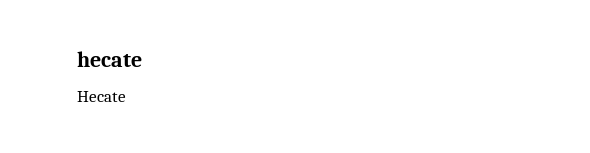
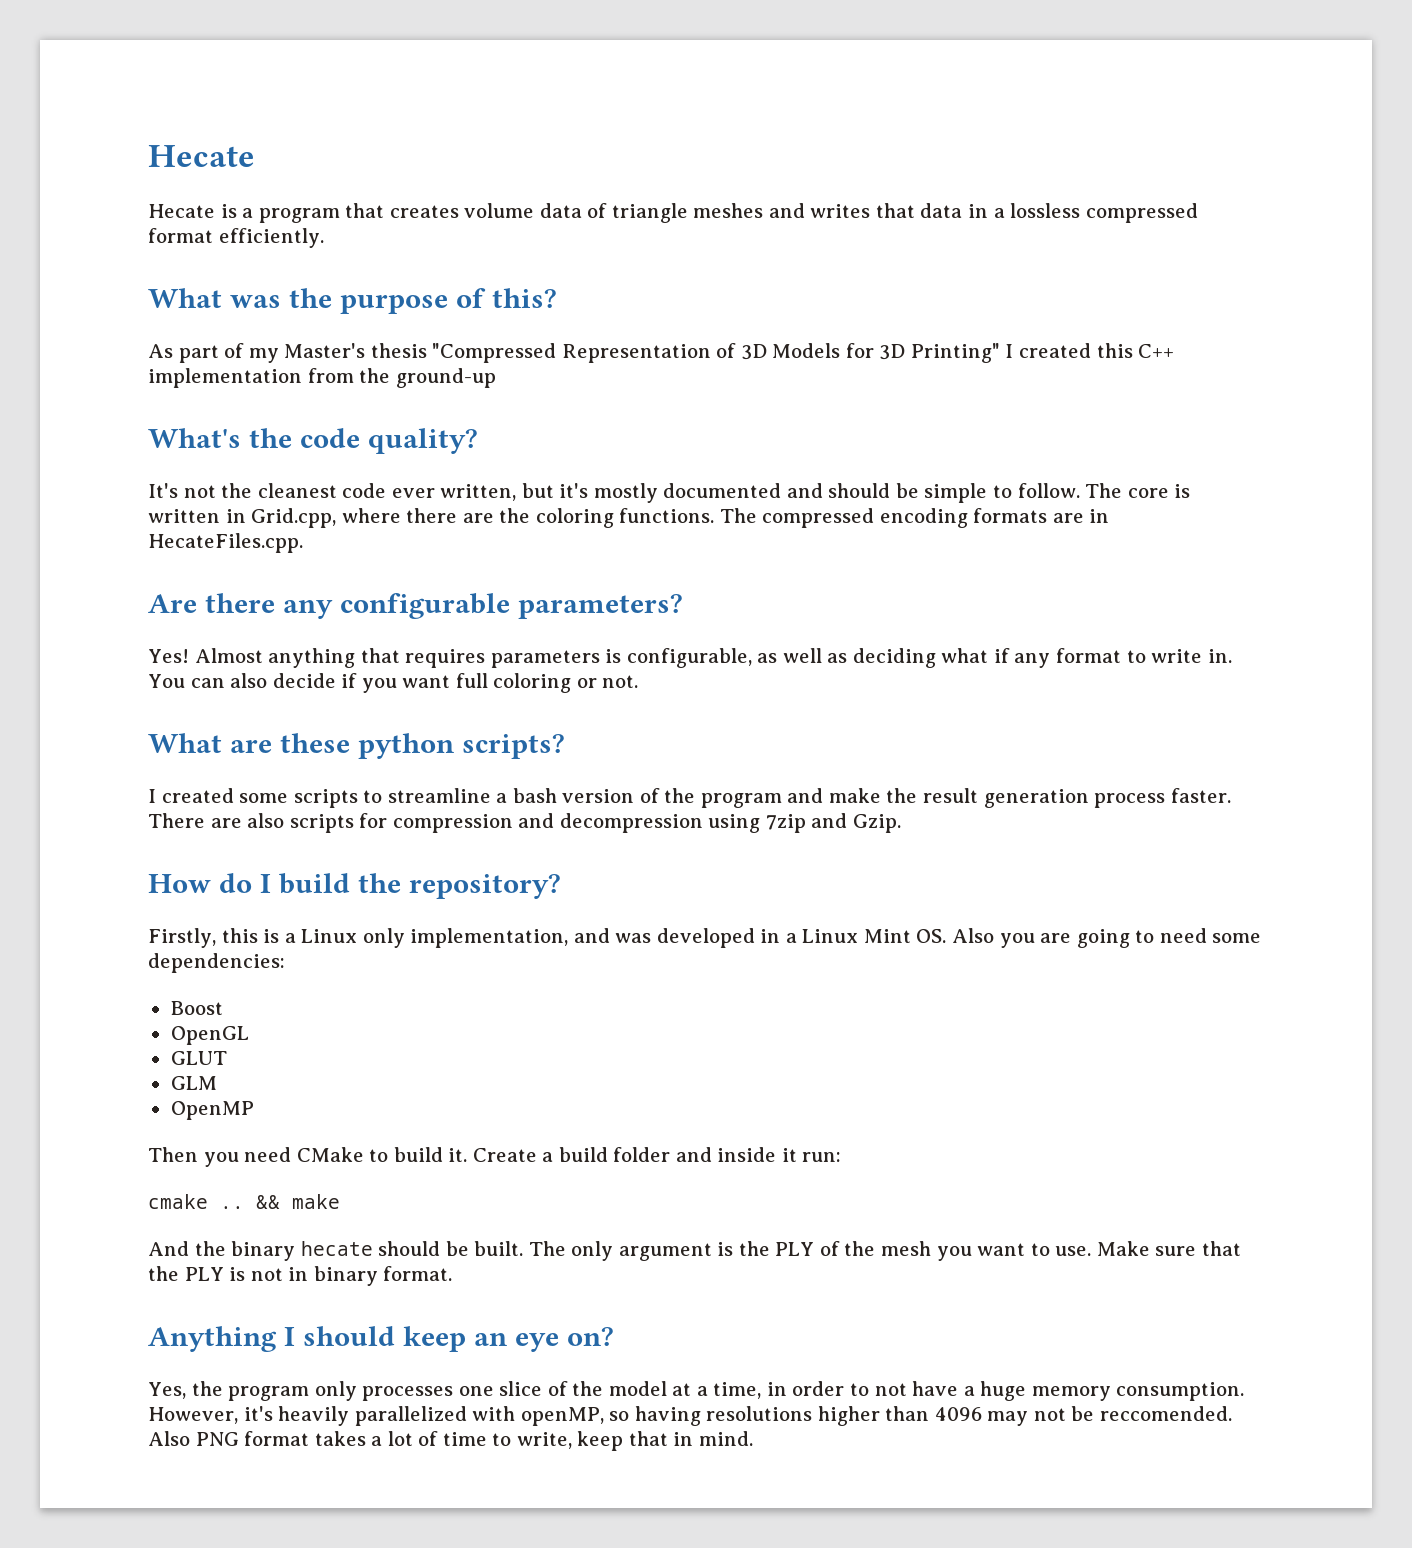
[77,51,142,67] [77,91,126,102] hecate // Hecate -> [148,145,255,167] [148,203,1198,223] [148,228,324,248] [148,288,557,314] [148,343,1175,363] [148,368,496,388] [148,428,478,454] [148,483,1191,503] [148,508,1110,528] [148,533,303,553] [148,593,683,619] [148,648,1232,668] [148,673,639,693] [148,733,565,759] [148,788,1231,808] [148,813,901,833] [148,873,561,899] [148,928,1262,948] [148,953,285,973] [170,1001,223,1015] [170,1026,249,1045] [170,1051,227,1065] [170,1076,217,1090] [170,1101,254,1120] [148,1147,842,1167] [148,1194,340,1209] [148,1241,1241,1261] [148,1266,453,1286] [148,1326,614,1352] [148,1381,1245,1401] [148,1406,1233,1426] [148,1431,753,1451] Hecate // Hecate is a program that creates volume data of triangle meshes and writes that data in a lossless compressed format efficiently. // What was the purpose of this? // As part of my Master's thesis "Compressed Representation of 3D Models for 3D Printing" I created this C++ implementation from the ground-up // What's the code quality? // It's not the cleanest code ever written, but it's mostly documented and should be simple to follow. The core is written in Grid.cpp, where there are the coloring functions. The compressed encoding formats are in HecateFiles.cpp. // Are there any configurable parameters? // Yes! Almost anything that requires parameters is configurable, as well as deciding what if any format to write in. You can also decide if you want full coloring or not. // What are these python scripts? // I created some scripts to streamline a bash version of the program and make the result generation process faster. There are also scripts for compression and decompression using 7zip and Gzip. // How do I build the repository? // Firstly, this is a Linux only implementation, and was developed in a Linux Mint OS. Also you are going to need some dependencies: // Boost // OpenGL // GLUT // GLM // OpenMP // Then you need CMake to build it. Create a build folder and inside it run: // cmake .. && make // And the binary hecate should be built. The only argument is the PLY of the mesh you want to use. Make sure that the PLY is not in binary format. // Anything I should keep an eye on? // Yes, the program only processes one slice of the model at a time, in order to not have a huge memory consumption. However, it's heavily parallelized with openMP, so having resolutions higher than 4096 may not be reccomended. Also PNG format takes a lot of time to write, keep that in mind.

